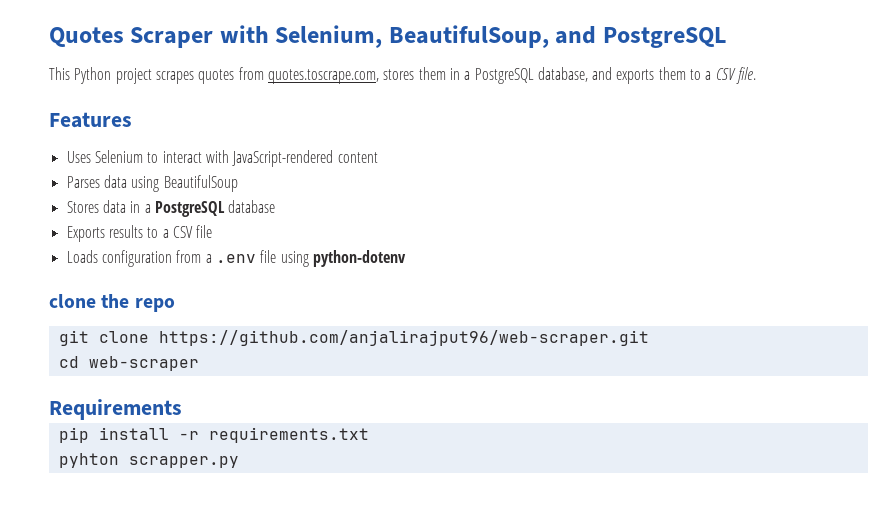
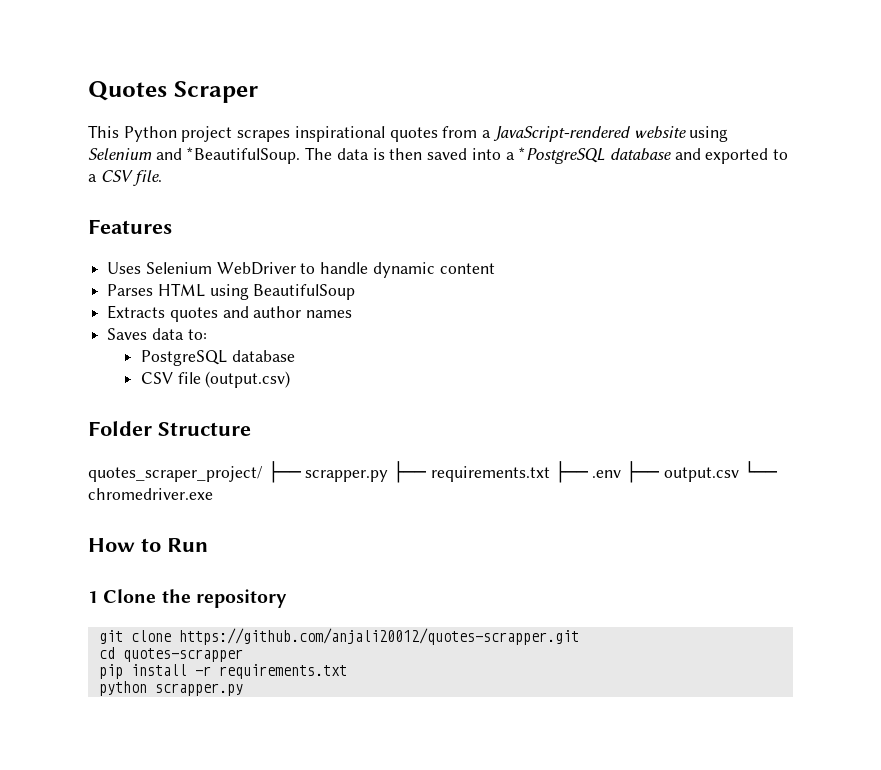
[219,25,726,48] with Selenium, BeautifulSoup, and PostgreSQL -> (258, 92) none
(194, 77) none -> [294,126,385,142] inspirational
[267,67,686,84] quotes.toscrape.com, stores them in a PostgreSQL database, and exports them -> [482,126,729,142] [88,147,769,164] a JavaScript-rendered website using Selenium and *BeautifulSoup. The data is then saved into a *PostgreSQL database and exported
[147,150,334,167] to interact with JavaScript-rendered -> [216,262,435,278] WebDriver to handle dynamic
[103,175,127,188] data -> [157,283,205,297] HTML
[66,200,276,217] [66,225,213,242] [66,250,406,267] [49,294,175,312] Stores data in a PostgreSQL database // Exports results to a CSV file // Loads configuration from a .env file using python-dotenv // clone the repo -> [107,305,353,322] [107,328,207,340] [140,350,295,366] [140,371,291,388] [88,421,251,436] [88,461,778,483] [88,488,213,500] [88,538,208,552] [88,589,287,608] Extracts quotes and author names // Saves data to: // PostgreSQL database // CSV file (output.csv) // Folder Structure // quotes_scraper_project/ ├── scrapper.py ├── requirements.txt ├── .env ├── output.csv └── chromedriver.exe // How to Run // 1 Clone the repository
[158,330,649,346] https://github.com/anjalirajput96/web-scraper.git -> [178,628,579,645] https://github.com/anjali20012/quotes-scrapper.git
[88,356,199,371] [49,399,182,420] web-scraper // Requirements -> [122,648,243,662] quotes-scrapper
[58,453,119,468] pyhton -> [98,681,147,696] python

